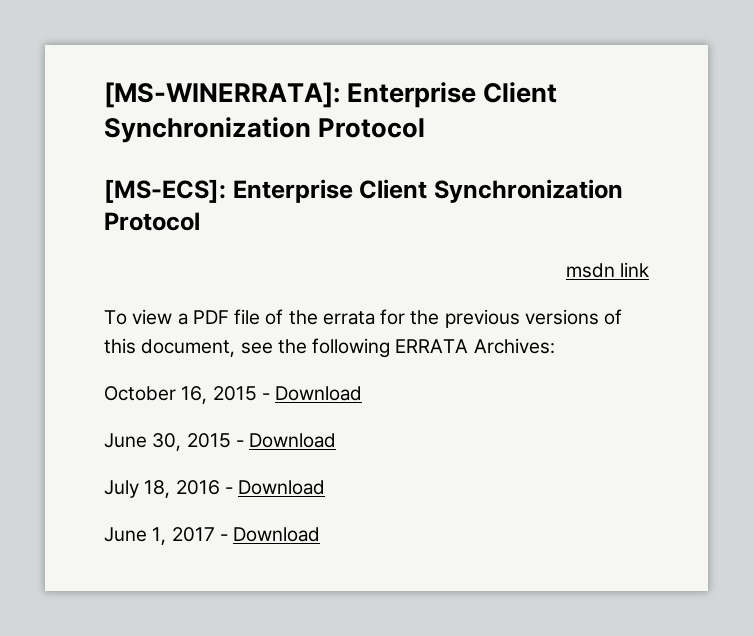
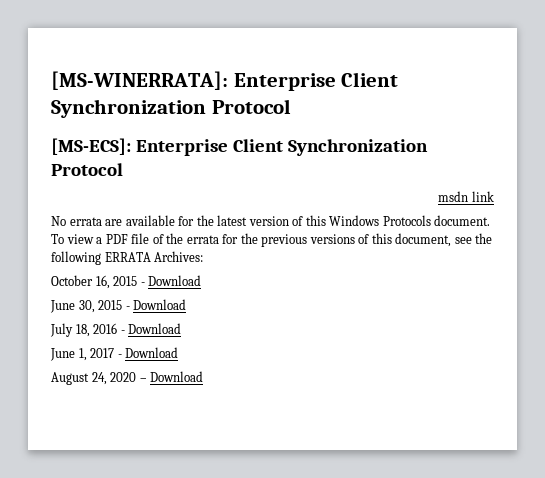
(649, 269) none -> [51,215,491,226] No errata are available for the latest version of this Windows Protocols document.
(321, 534) none -> [51,371,204,385] // August 24, 2020 – Download

